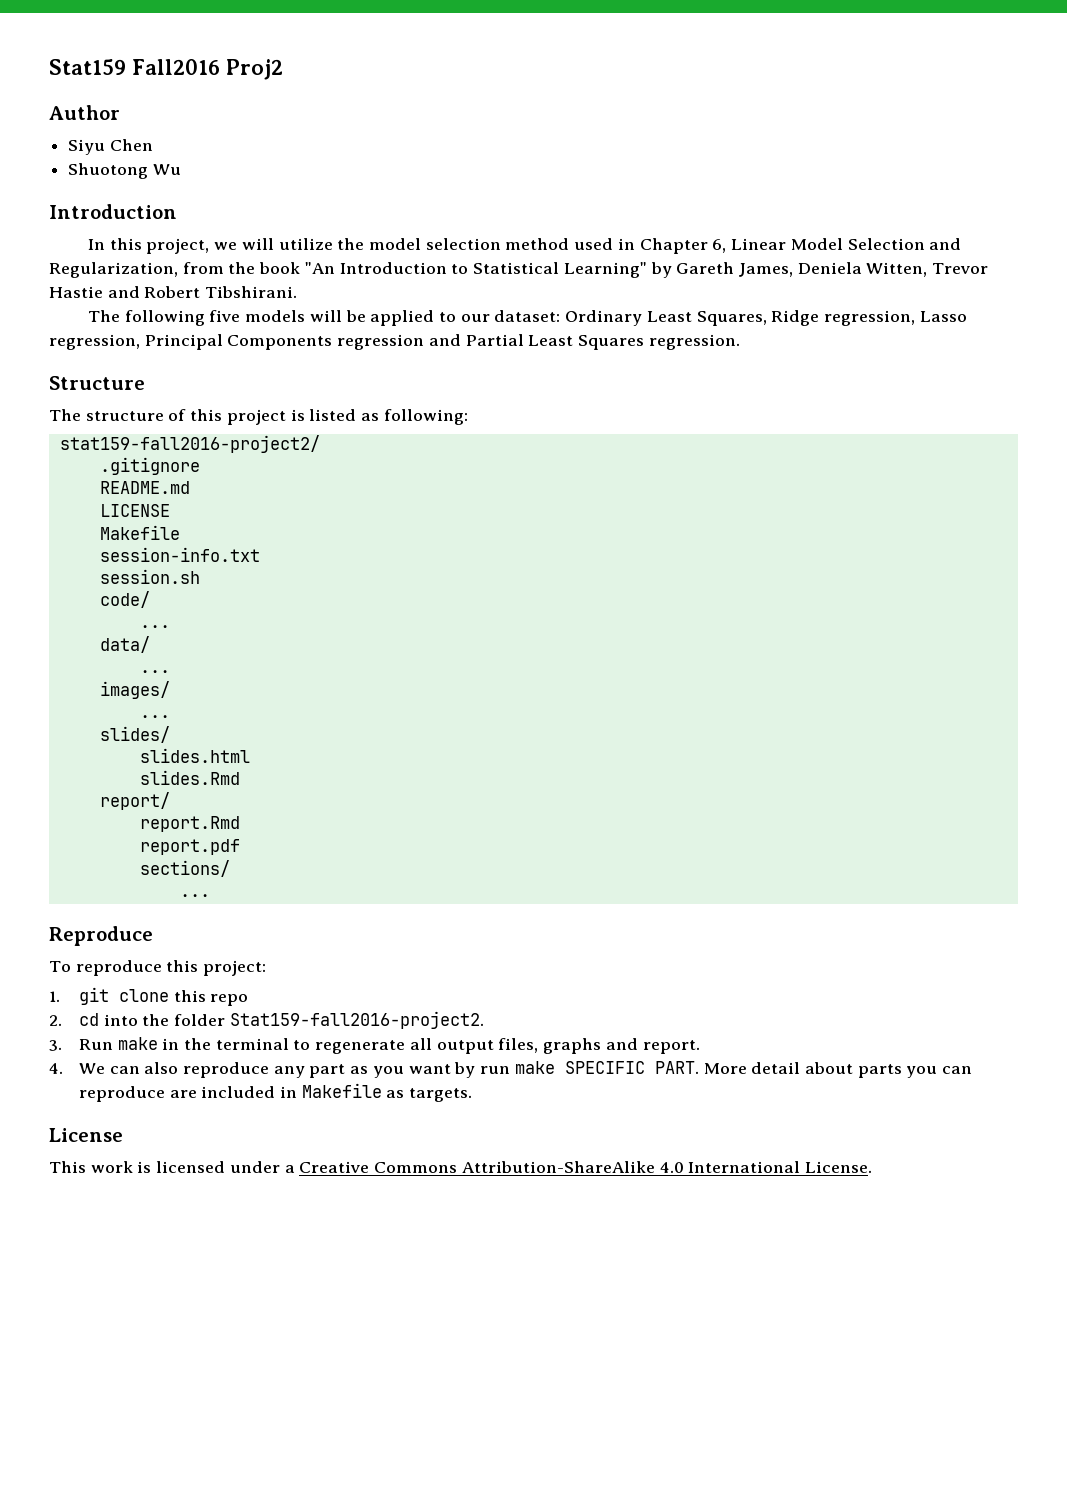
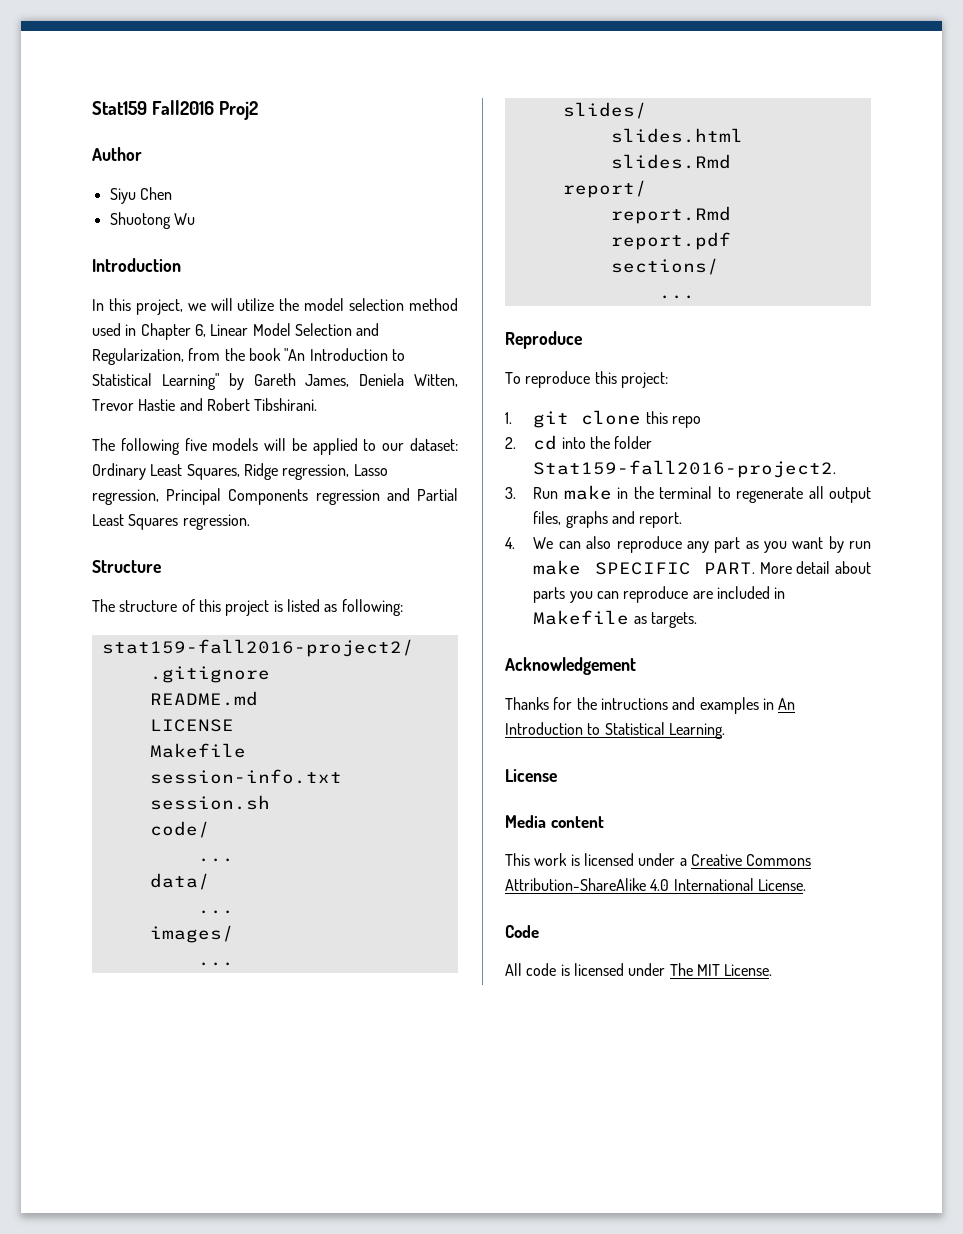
(473, 1095) none -> [505,657,636,675] [505,697,796,714] [505,722,725,739] // Acknowledgement // Thanks for the intructions and examples in An Introduction to Statistical Learning.
(123, 1135) none -> [505,815,604,828] // Media content
(872, 1167) none -> [505,925,539,938] [505,963,773,976] // Code // All code is licensed under The MIT License.

